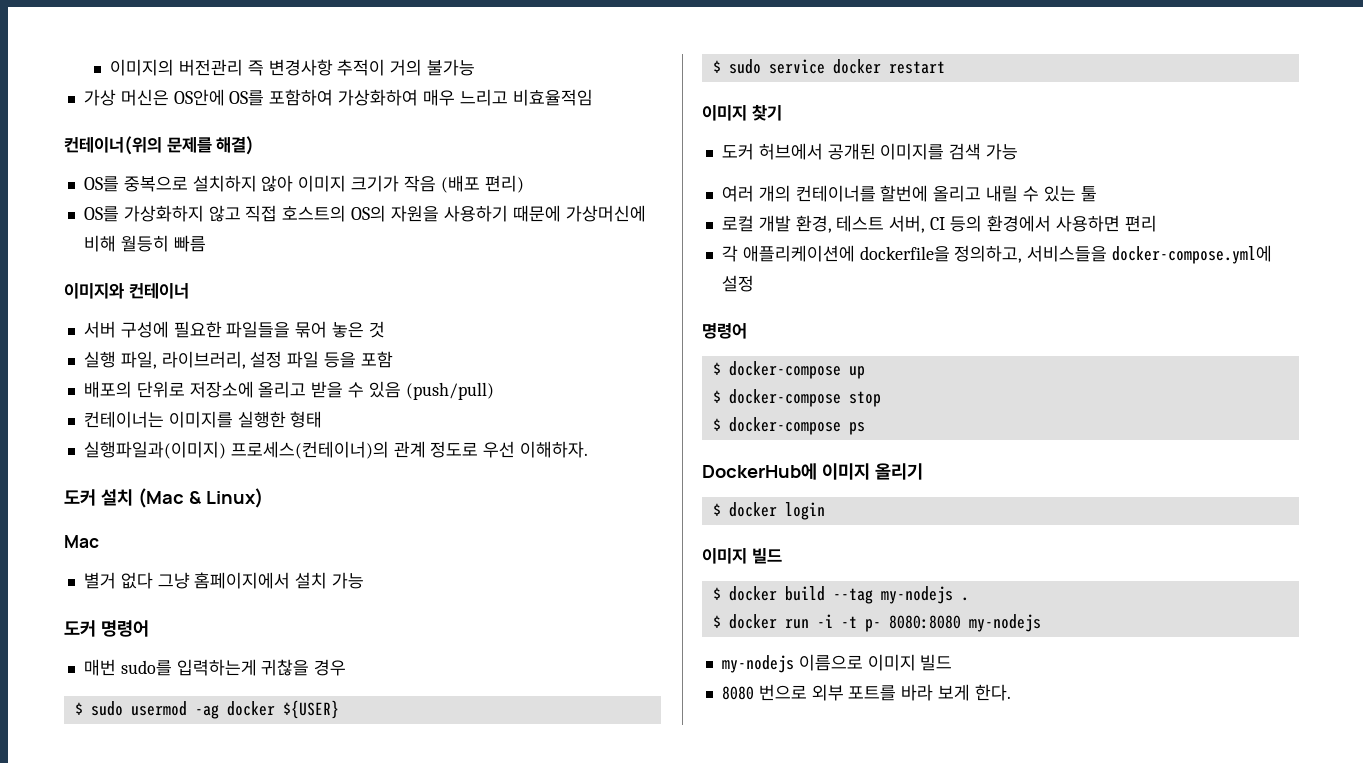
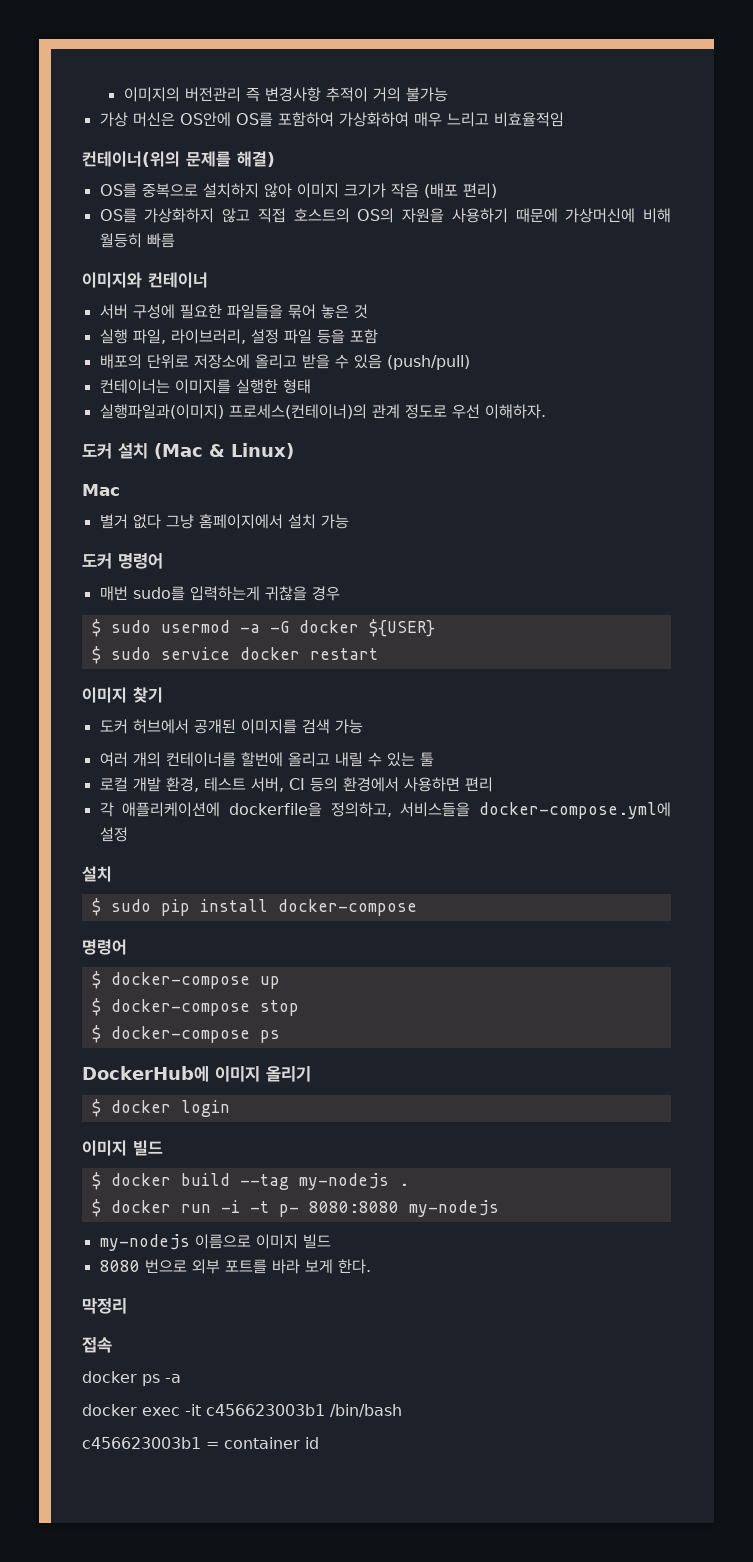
[194,705,219,719] -ag -> [239,621,289,633] -a -G
(754, 283) none -> [82,866,112,882] [91,898,417,916] // 설치 // $ sudo pip install docker-compose
(1011, 692) none -> [82,1298,127,1314] [82,1337,112,1353] [82,1371,181,1386] [82,1404,402,1417] [82,1437,319,1449] // 막정리 // 접속 // docker ps -a // docker exec -it c456623003b1 /bin/bash // c456623003b1 = container id

